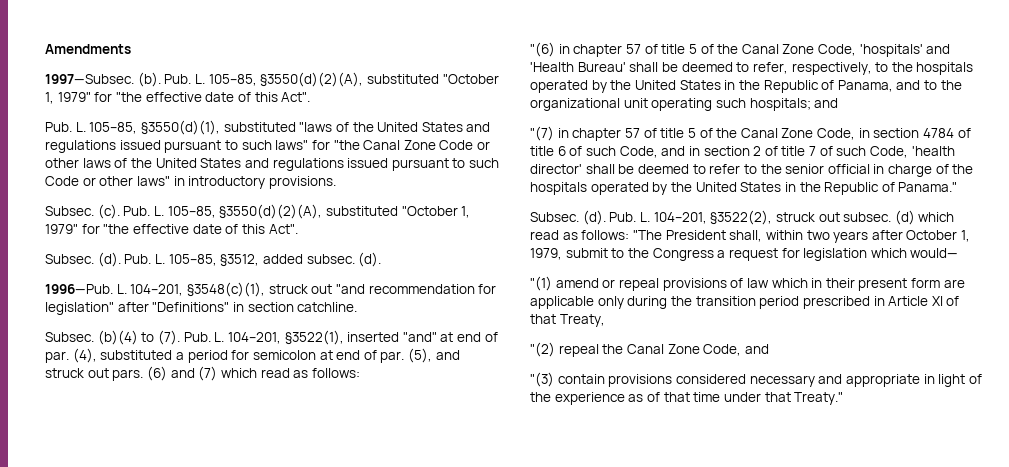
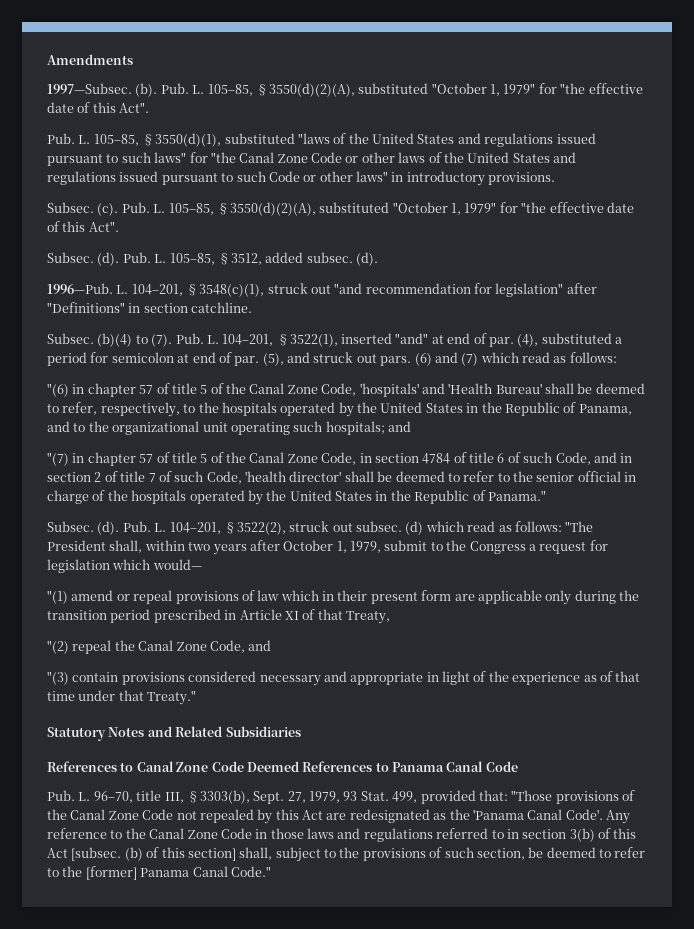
(844, 398) none -> [47,726,301,741] [47,761,518,772] [47,790,635,804] [47,809,630,824] [47,828,637,842] [47,847,646,862] [47,866,271,880] // Statutory Notes and Related Subsidiaries // References to Canal Zone Code Deemed References to Panama Canal Code // Pub. L. 96–70, title III, §3303(b), Sept. 27, 1979, 93 Stat. 499, provided that: "Those provisions of the Canal Zone Code not repealed by this Act are redesignated as the 'Panama Canal Code'. Any reference to the Canal Zone Code in those laws and regulations referred to in section 3(b) of this Act [subsec. (b) of this section] shall, subject to the provisions of such section, be deemed to refer to the [former] Panama Canal Code."

